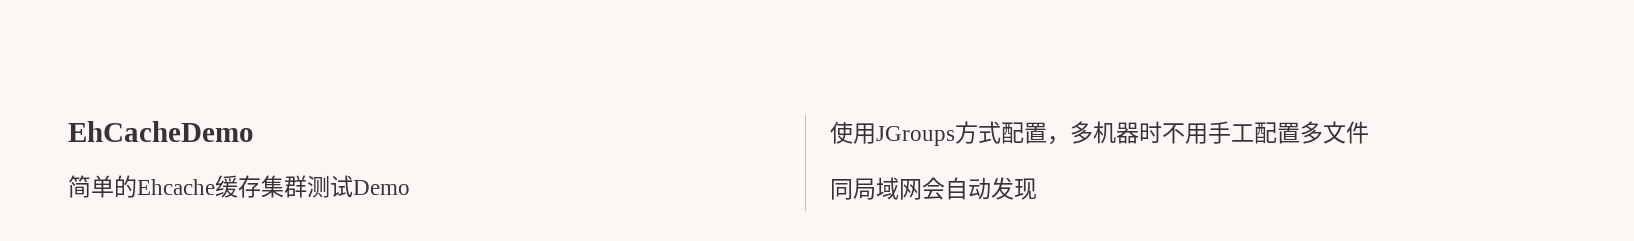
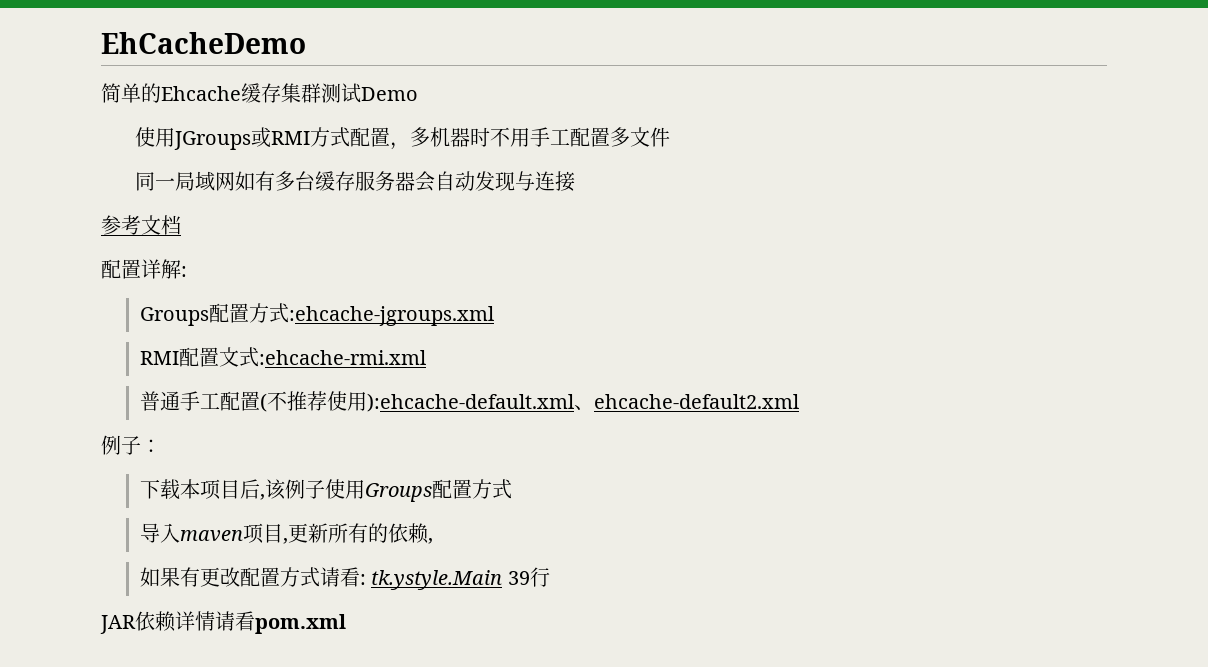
(955, 136) none -> [251,127,311,148] 或RMI
[853,177,1037,200] 局域网会自动发现 -> [155,171,576,192] [101,215,181,235] [101,259,187,279] [139,303,494,326] [139,347,426,367] [139,391,799,412] [101,435,161,455] [139,479,512,502] [139,523,433,544] [139,567,550,590] [100,611,346,634] 一局域网如有多台缓存服务器会自动发现与连接 // 参考文档 // 配置详解: // Groups配置方式:ehcache-jgroups.xml // RMI配置文式:ehcache-rmi.xml // 普通手工配置(不推荐使用):ehcache-default.xml、ehcache-default2.xml // 例子： // 下载本项目后,该例子使用Groups配置方式 // 导入maven项目,更新所有的依赖, // 如果有更改配置方式请看: tk.ystyle.Main 39行 // JAR依赖详情请看pom.xml

